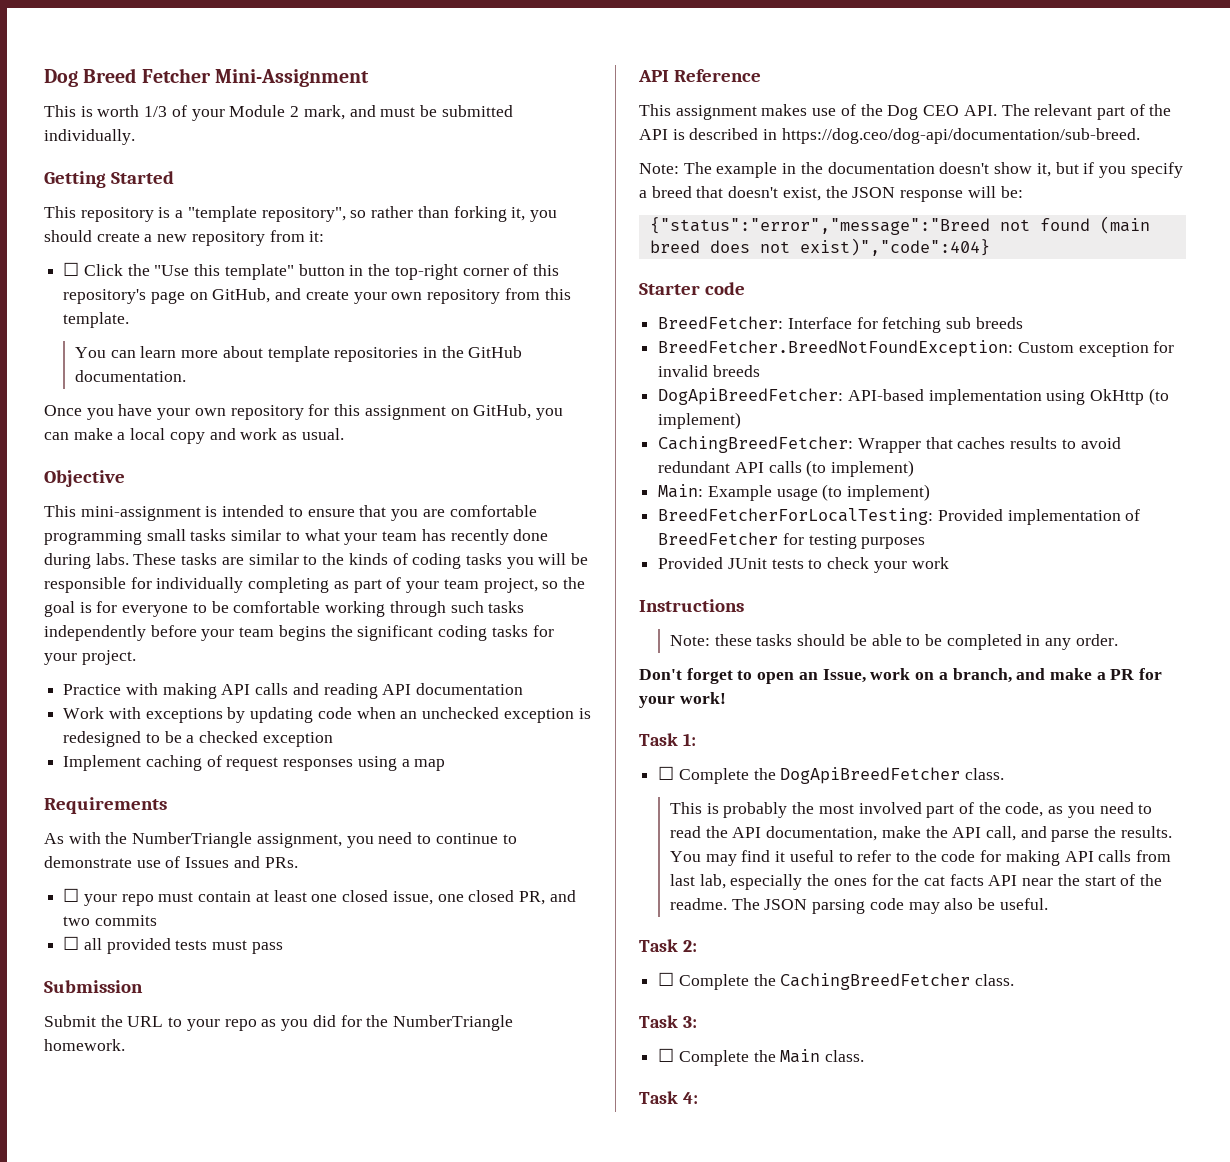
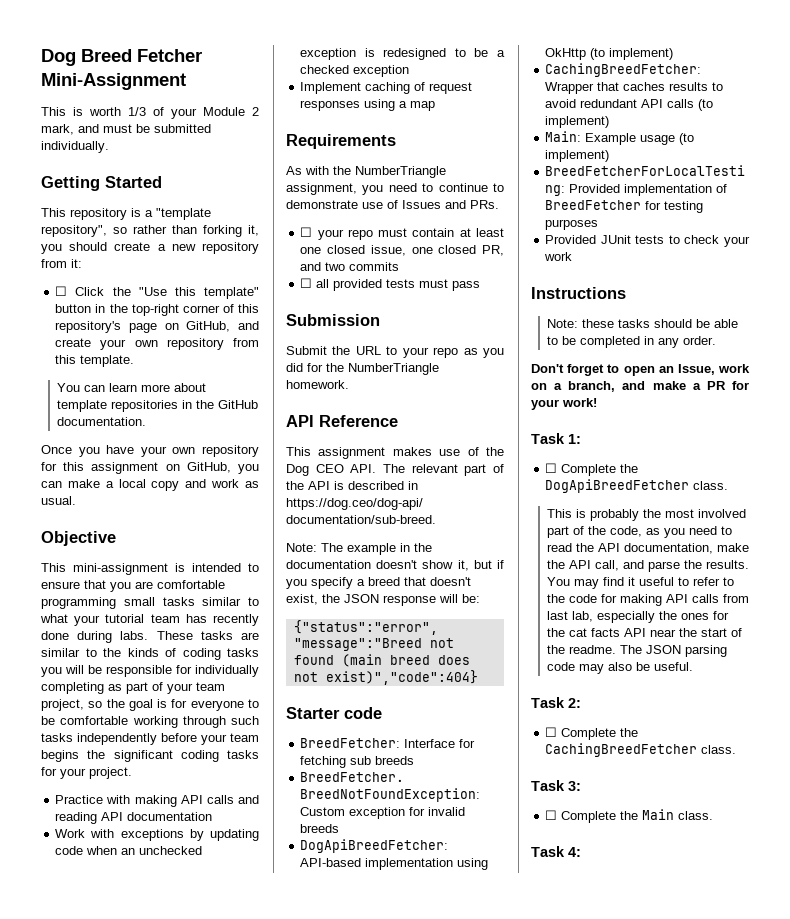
(378, 539) none -> [105,614,145,623] tutorial

